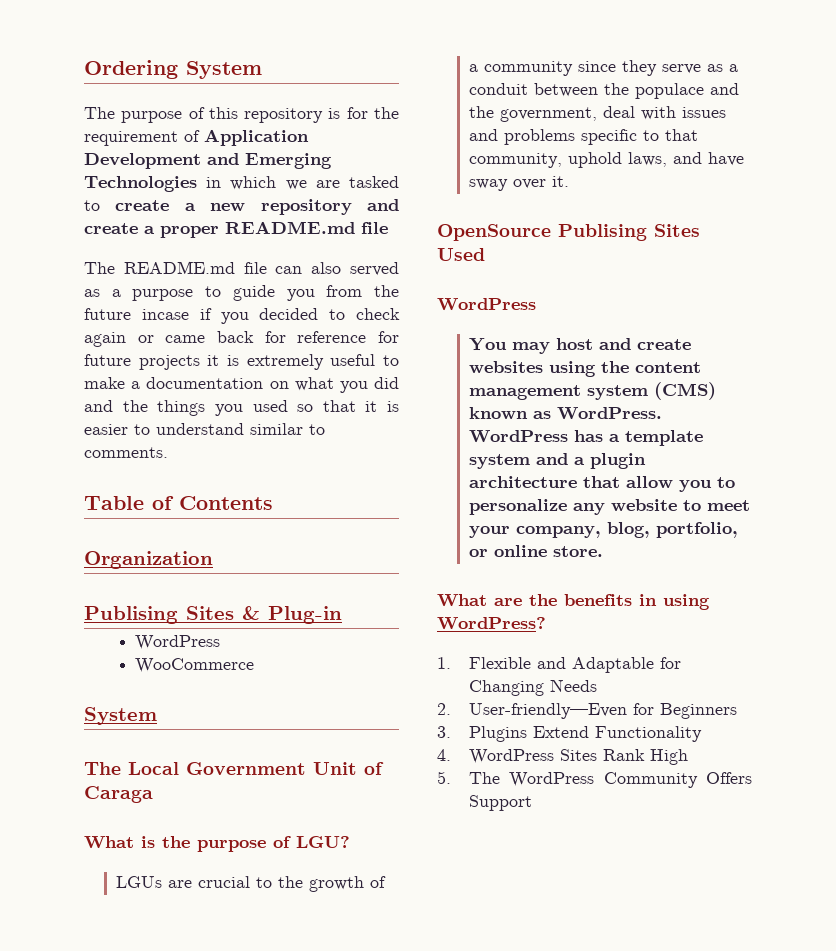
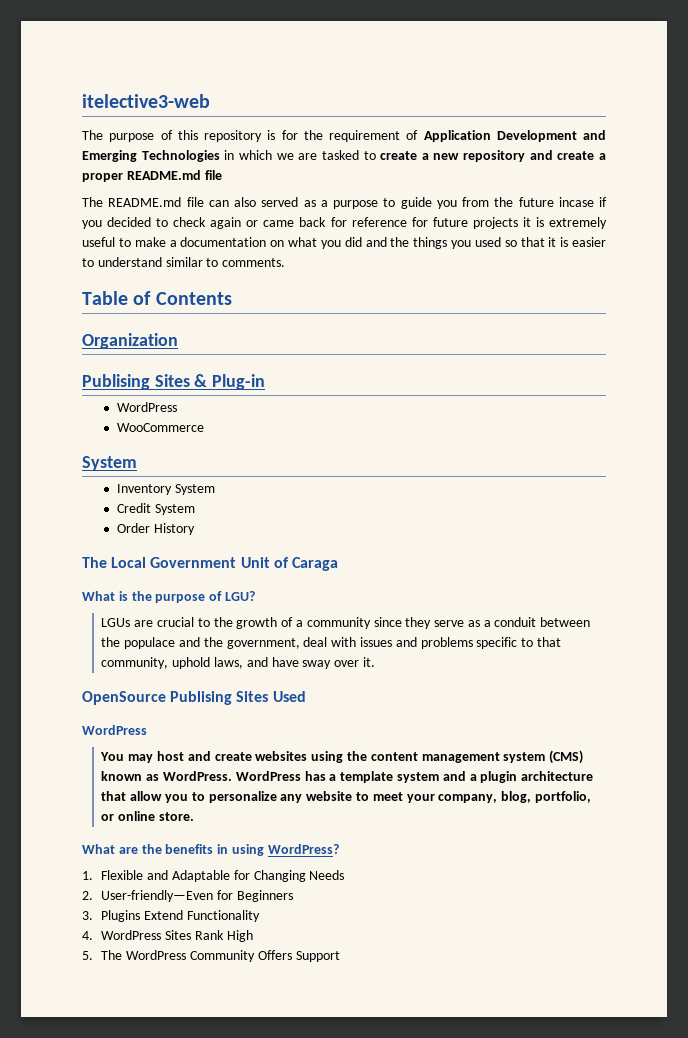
[84,60,262,79] Ordering System -> [82,94,210,108] itelective3-web
(157, 716) none -> [116,484,215,495] [116,503,195,515] [116,523,195,535] // Inventory System // Credit System // Order History

